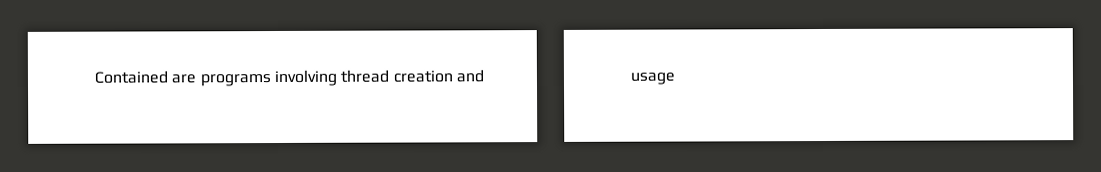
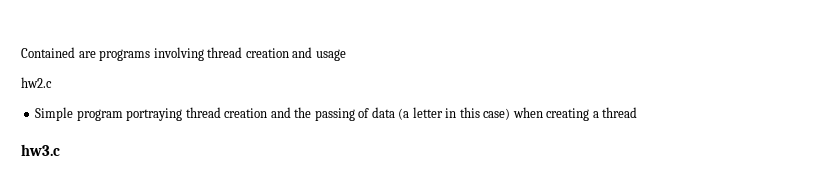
(675, 78) none -> [21,77,52,88] [35,107,638,121] [21,144,60,156] // hw2.c // Simple program portraying thread creation and the passing of data (a letter in this case) when creating a thread // hw3.c

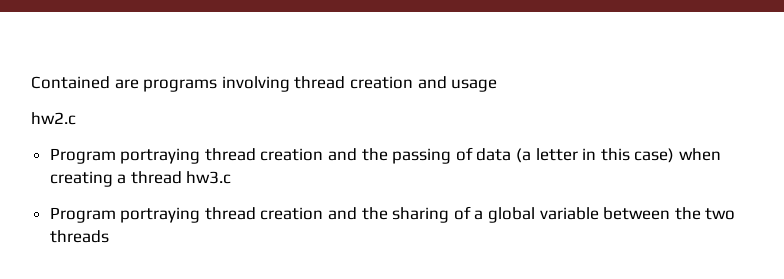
[35,107,123,121] Simple program -> [49,148,116,164] Program
[21,144,60,156] // hw3.c -> [186,171,232,184] [49,206,736,223] [49,230,109,243] hw3.c // Program portraying thread creation and the sharing of a global variable between the two threads

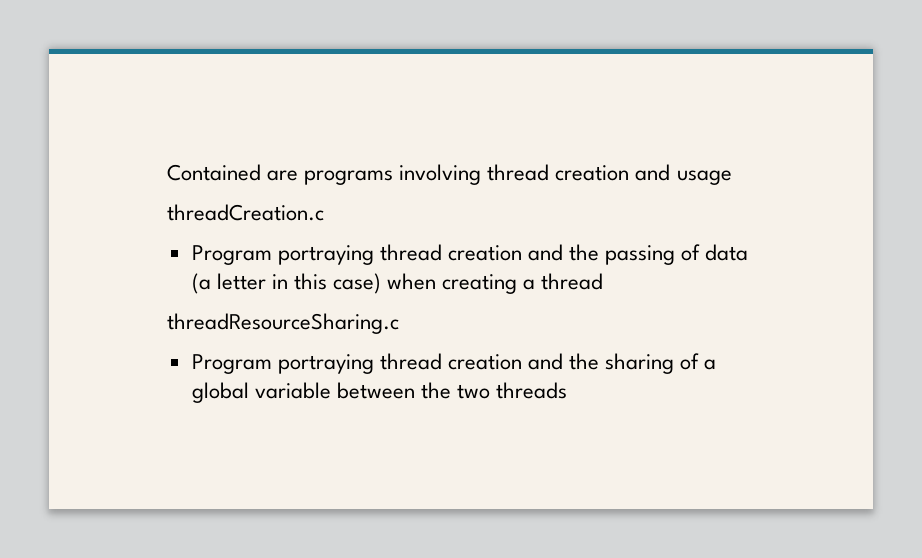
[31,112,76,125] hw2.c -> [167,204,324,221] threadCreation.c
[186,171,232,184] hw3.c -> [167,313,399,334] // threadResourceSharing.c

